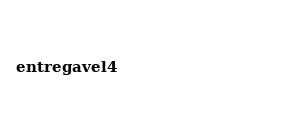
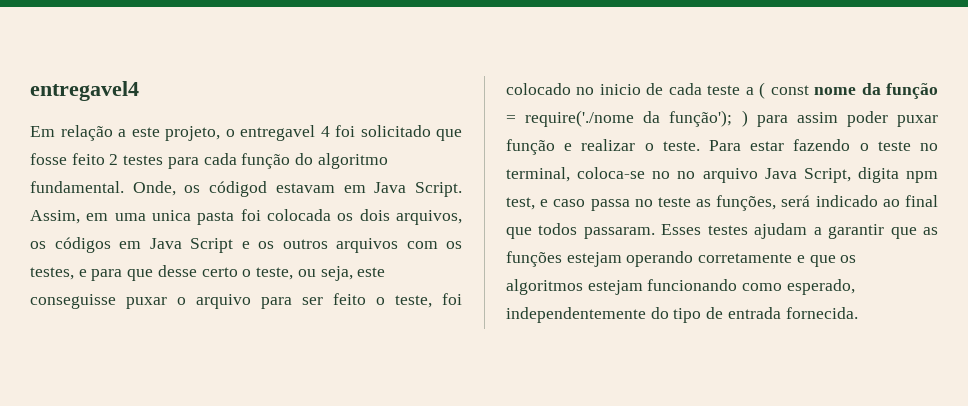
(117, 68) none -> [30,125,462,141] [30,153,388,169] [30,181,463,197] [30,209,462,225] [30,237,462,253] [30,265,386,281] [30,293,462,309] [506,82,938,99] [506,110,938,127] [506,139,938,155] [506,167,938,183] [506,195,938,211] [506,223,939,239] [506,251,857,267] [506,279,855,295] [506,307,858,323] // Em relação a este projeto, o entregavel 4 foi solicitado que fosse feito 2 testes para cada função do algoritmo fundamental. Onde, os códigod estavam em Java Script. Assim, em uma unica pasta foi colocada os dois arquivos, os códigos em Java Script e os outros arquivos com os testes, e para que desse certo o teste, ou seja, este conseguisse puxar o arquivo para ser feito o teste, foi colocado no inicio de cada teste a ( const nome da função = require('./nome da função'); ) para assim poder puxar função e realizar o teste. Para estar fazendo o teste no terminal, coloca-se no no arquivo Java Script, digita npm test, e caso passa no teste as funções, será indicado ao final que todos passaram. Esses testes ajudam a garantir que as funções estejam operando corretamente e que os algoritmos estejam funcionando como esperado, independentemente do tipo de entrada fornecida.

